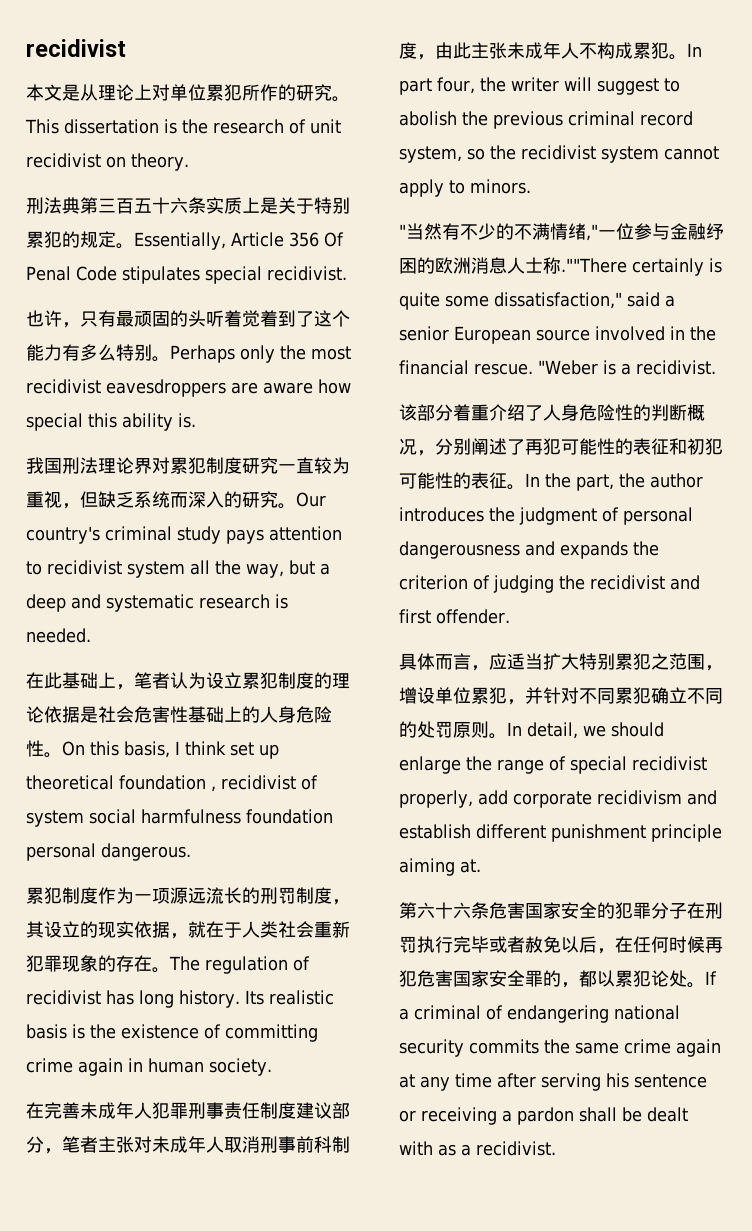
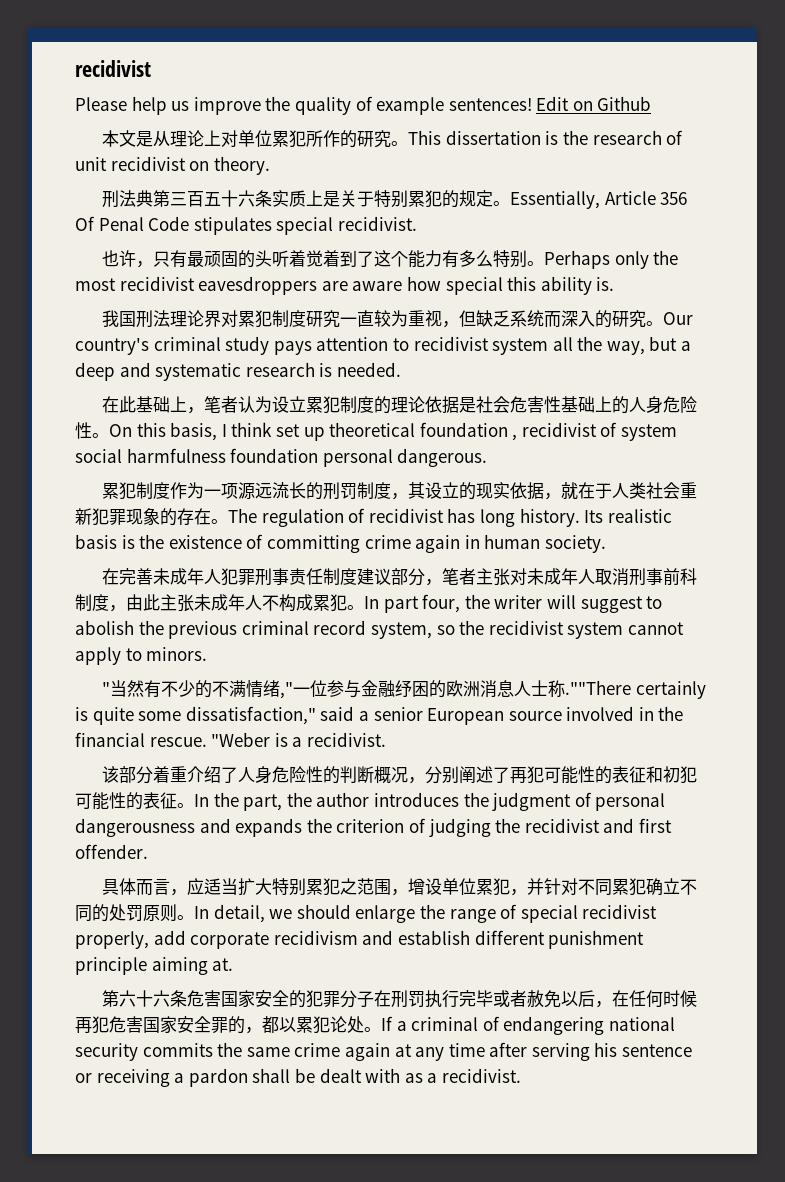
[26,39,126,57] recidivist -> [75,60,151,77] [75,96,652,115] recidivist // Please help us improve the quality of example sentences! Edit on Github

